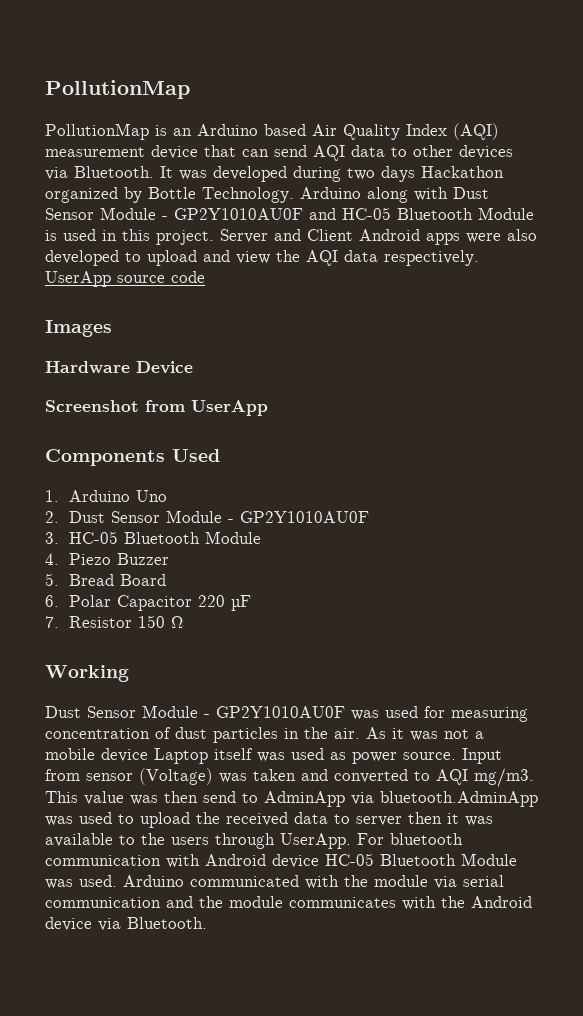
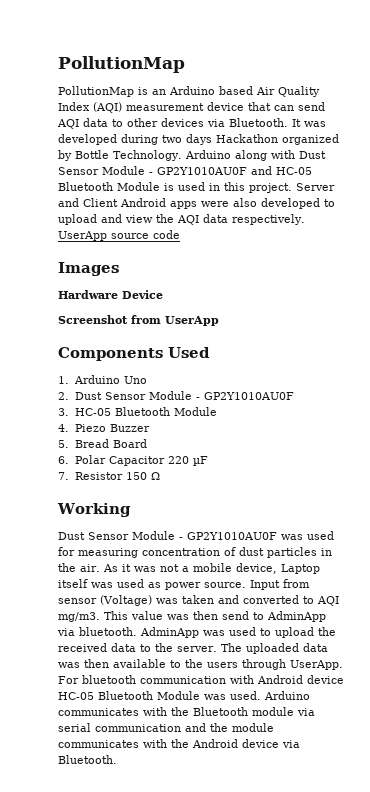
[101,748,148,762] device -> [235,563,277,574] device,
[380,791,538,807] bluetooth.AdminApp -> [79,627,199,638] bluetooth. AdminApp
[356,812,493,826] server then it was -> [155,643,328,654] [58,659,109,668] the server. The uploaded data was then
[190,875,368,889] communicated with the -> [58,707,248,716] communicates with the Bluetooth

